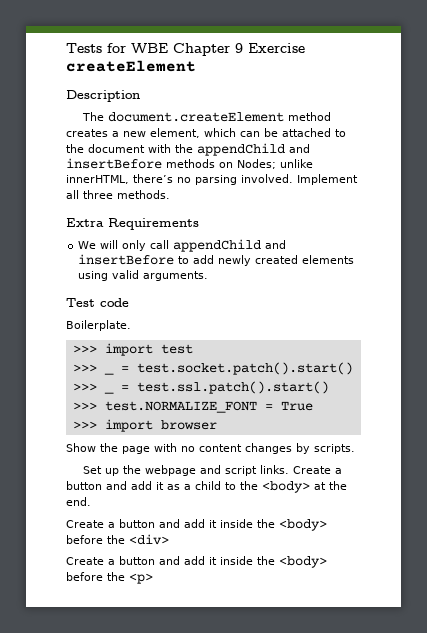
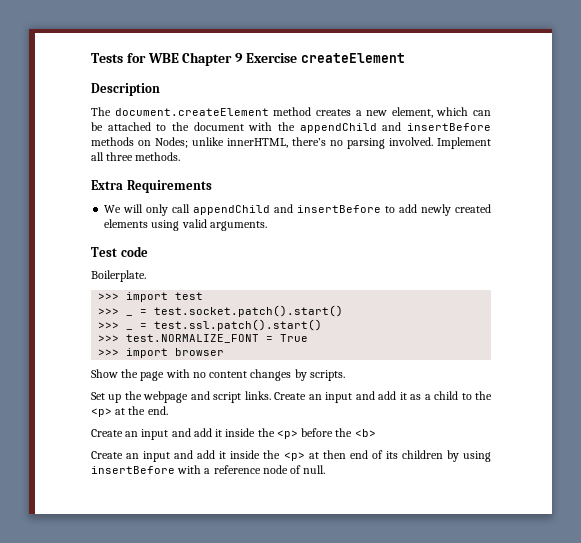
[334,468,342,474] [66,481,102,490] a button -> [308,392,353,403] an input
[262,481,310,493] <body> -> [91,408,112,417] <p>
[108,519,327,531] [66,534,169,545] [66,556,327,568] [66,572,153,584] a button and add it inside the <body> before the <div> // Create a button and add it inside the <body> before the <p> -> [125,428,376,440] [91,450,491,462] [91,465,326,474] an input and add it inside the <p> before the <b> // Create an input and add it inside the <p> at then end of its children by using insertBefore with a reference node of null.

